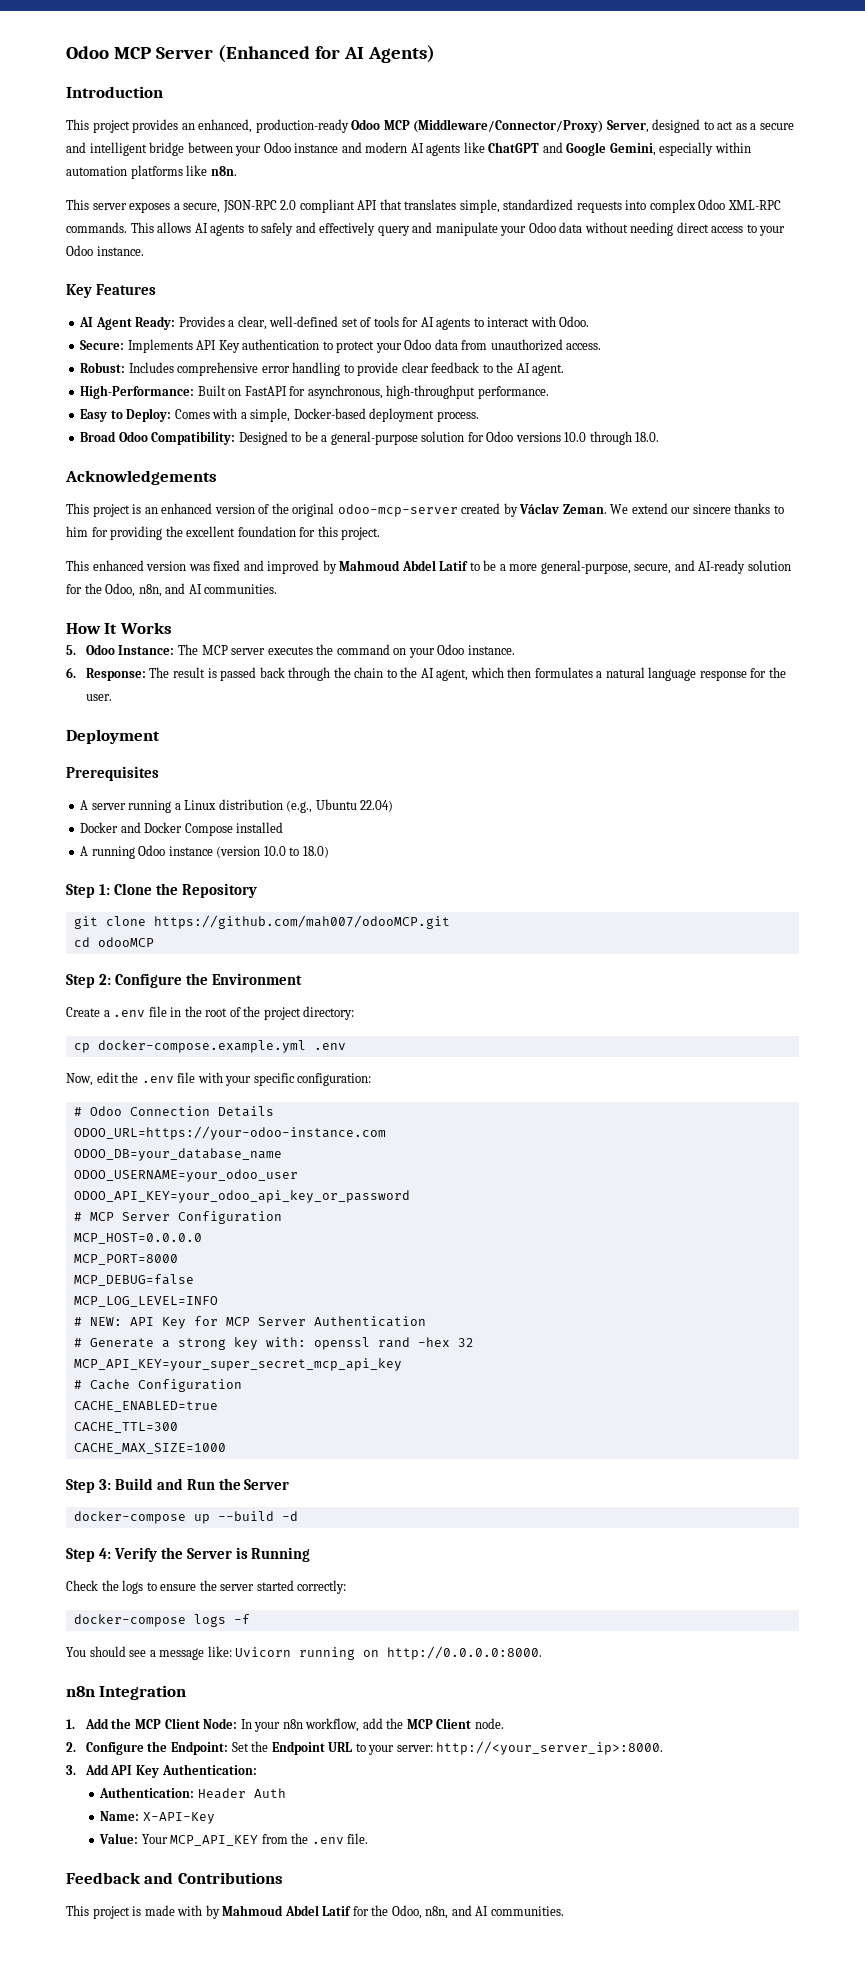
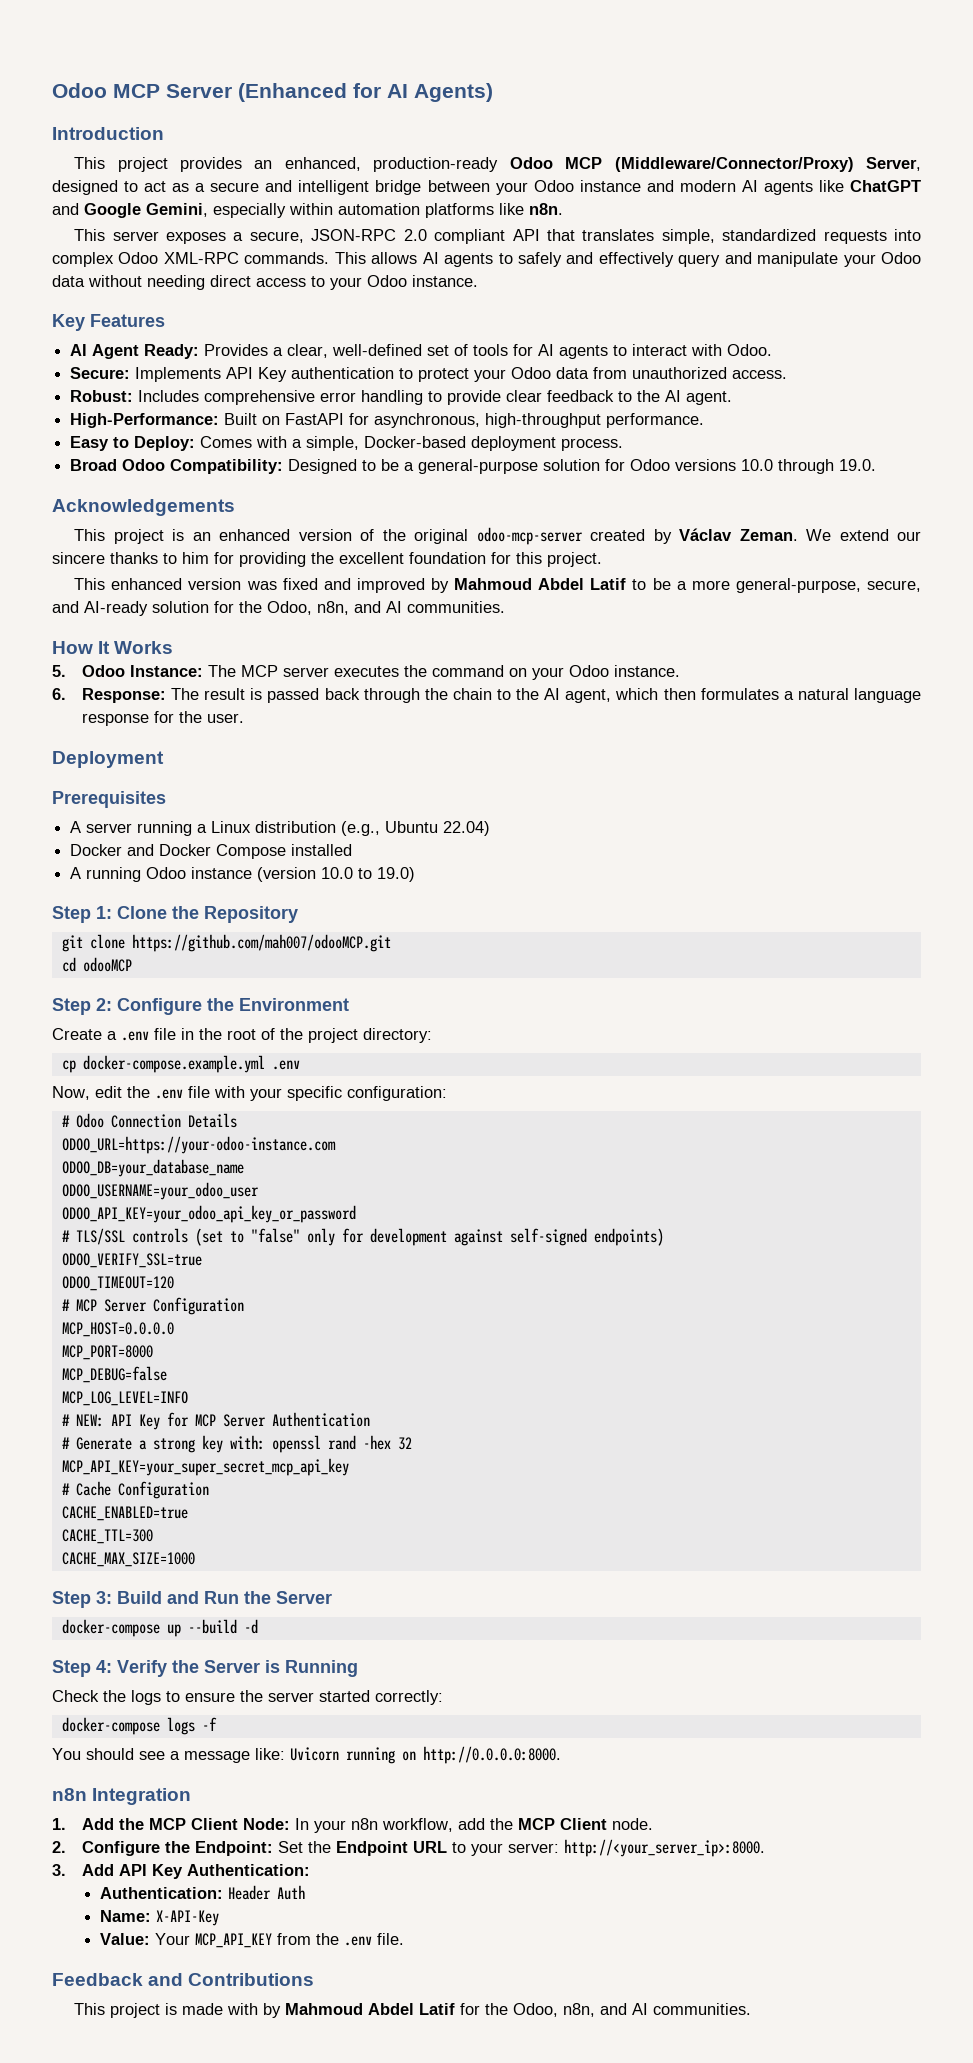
[635,432,660,442] 18.0. -> [839,459,877,471] 19.0.
[302,846,329,858] 18.0) -> [377,867,416,882] 19.0)
(410, 1196) none -> [61,1228,664,1246] [61,1253,202,1268] [61,1276,174,1291] // # TLS/SSL controls (set to "false" only for development against self-signed endpoints) // ODOO_VERIFY_SSL=true // ODOO_TIMEOUT=120

